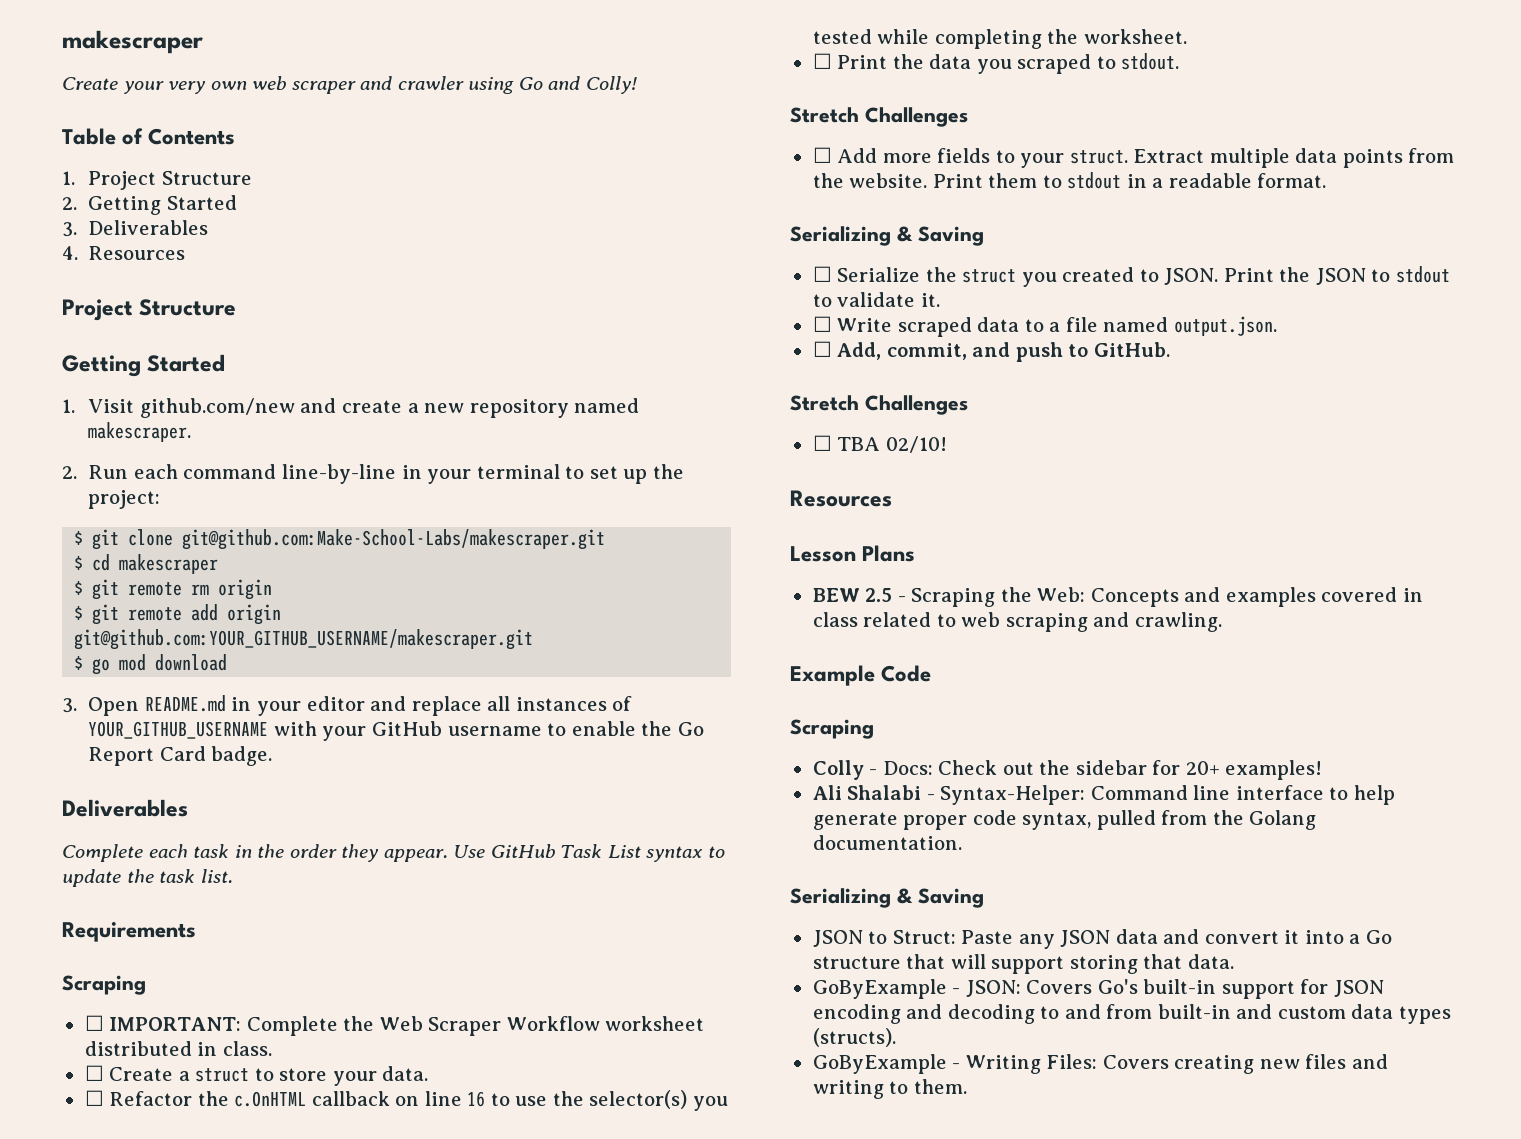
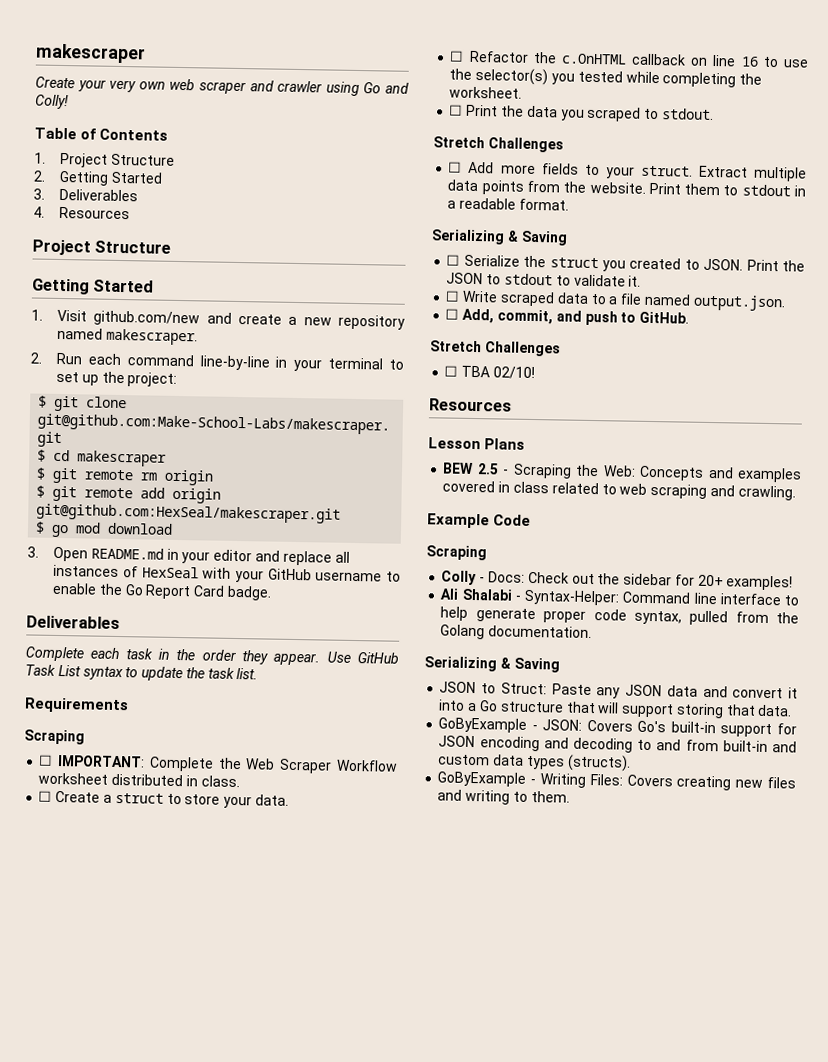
[74,629,534,650] git@github.com:YOUR_GITHUB_USERNAME/makescraper.git -> [36,503,342,524] git@github.com:HexSeal/makescraper.git
[88,721,269,739] YOUR_GITHUB_USERNAME -> [141,566,199,579] HexSeal

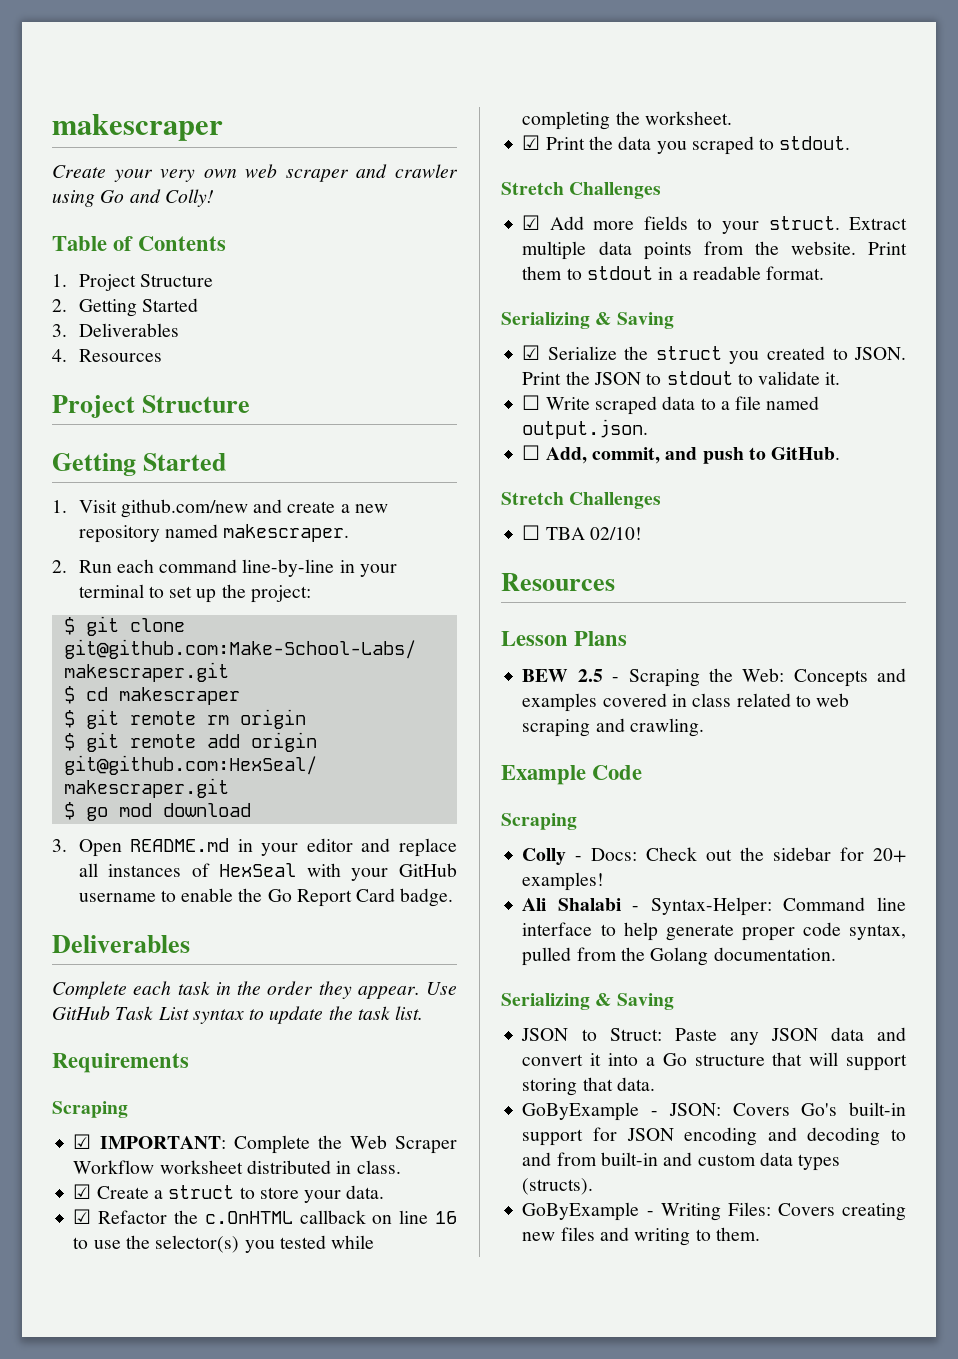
[38,754,54,766] ☐ -> [73,1134,92,1149] ☑
[38,790,53,802] ☐ -> [73,1184,92,1199] ☑
[449,50,465,62] ☐ -> [73,1209,92,1224] ☑
[449,104,464,116] ☐ -> [522,135,541,150] ☑
[448,161,463,173] ☐ -> [522,215,541,230] ☑
[446,254,461,266] ☐ -> [522,345,541,360] ☑

